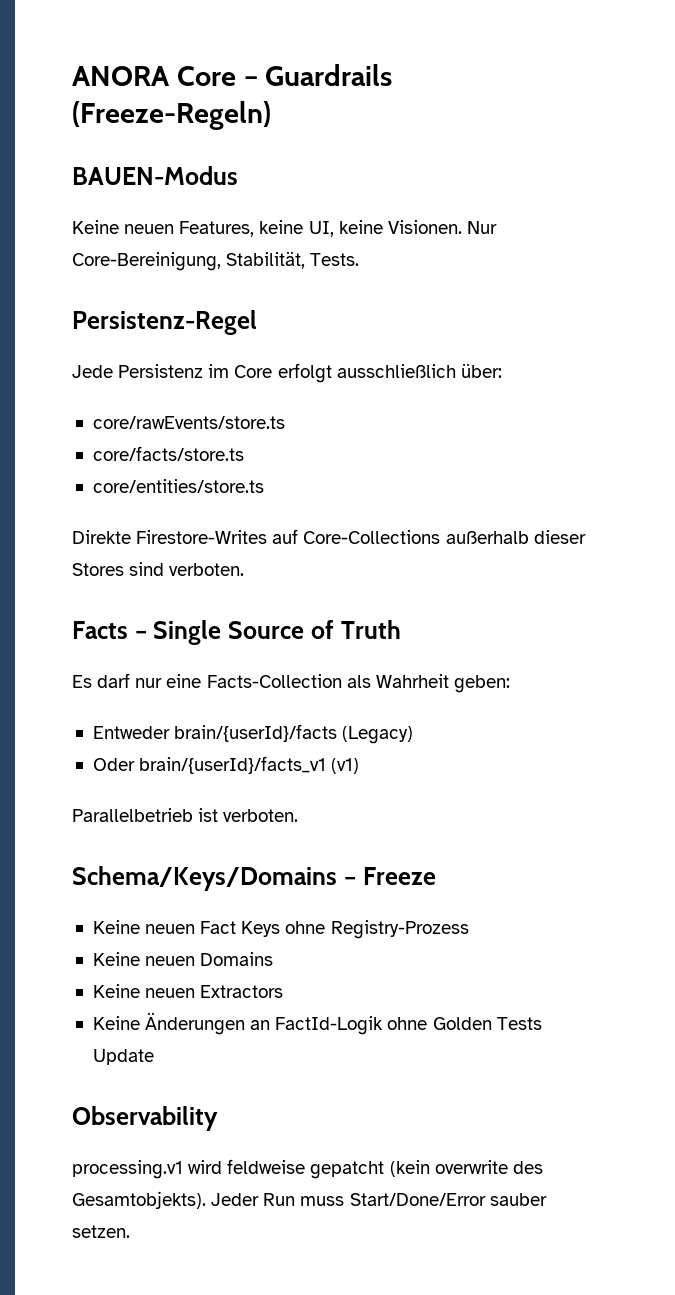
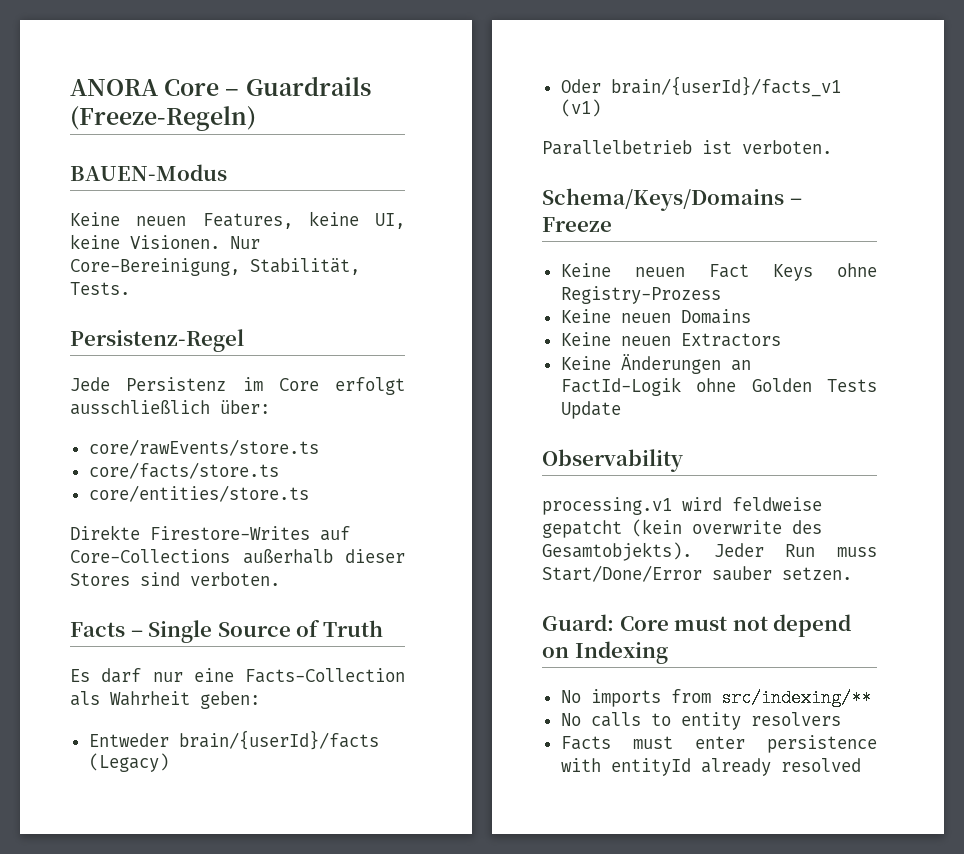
(130, 1231) none -> [542,614,852,637] [542,641,668,664] [560,689,871,707] [560,712,841,730] [560,735,877,753] [560,758,861,776] // Guard: Core must not depend on Indexing // No imports from src/indexing/** // No calls to entity resolvers // Facts must enter persistence with entityId already resolved

